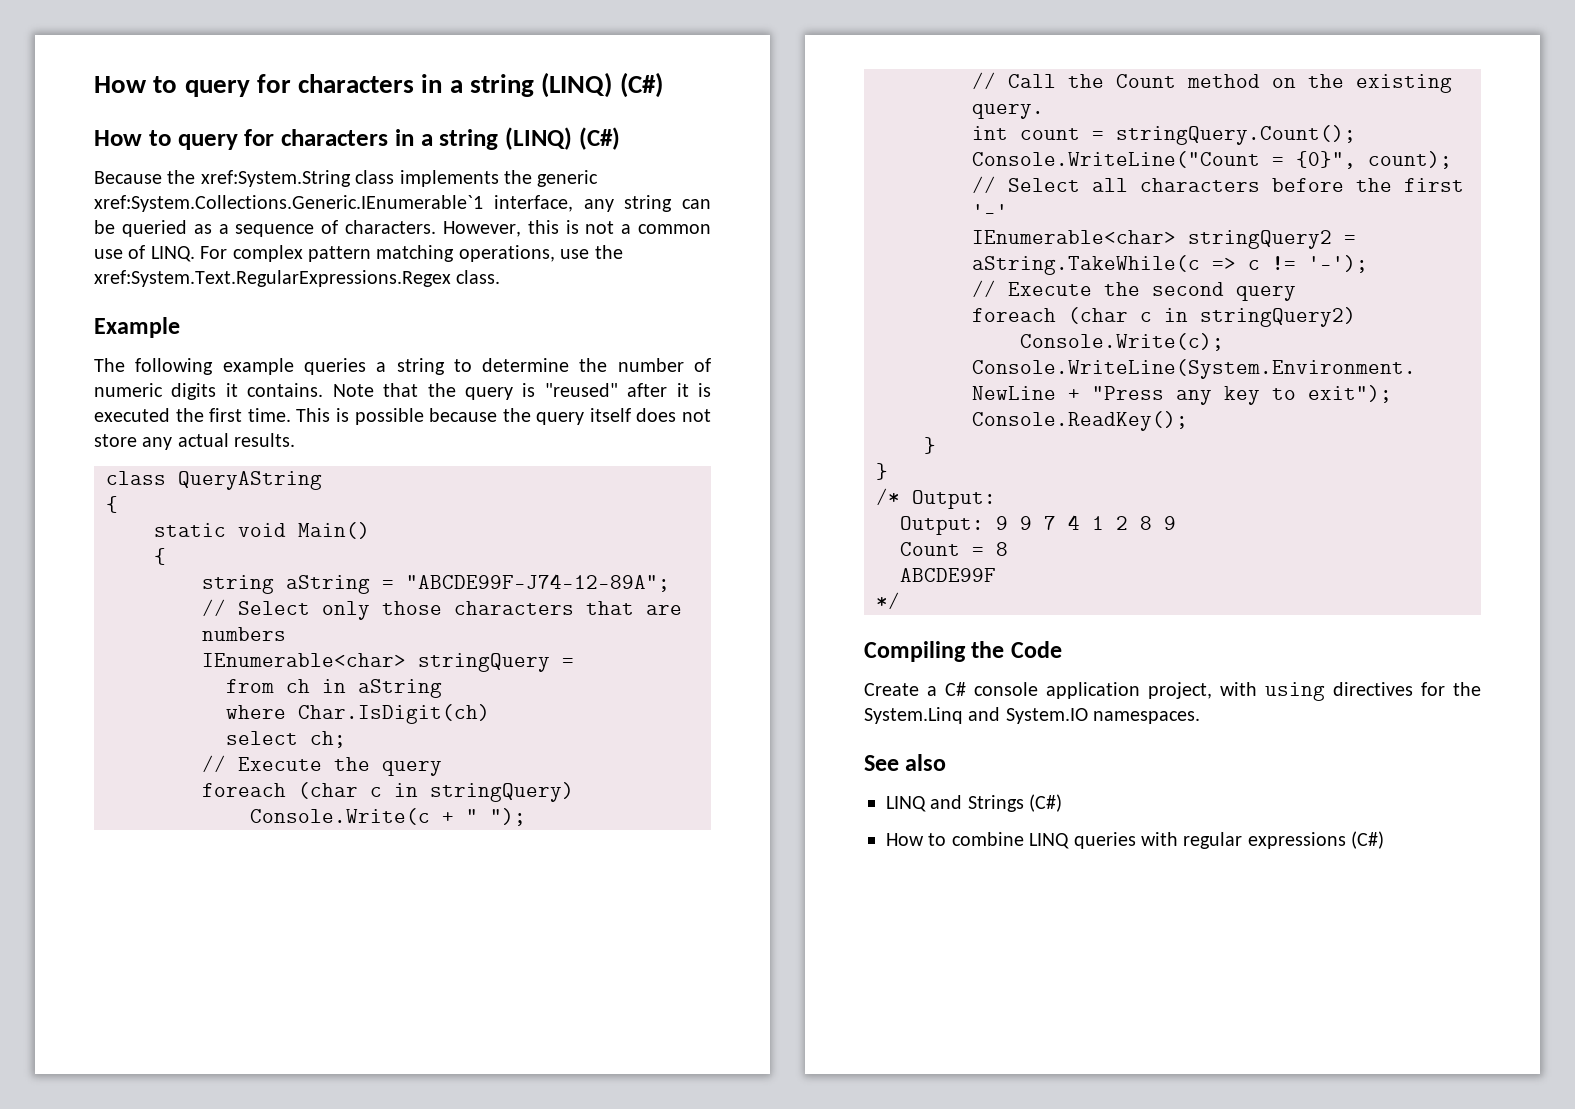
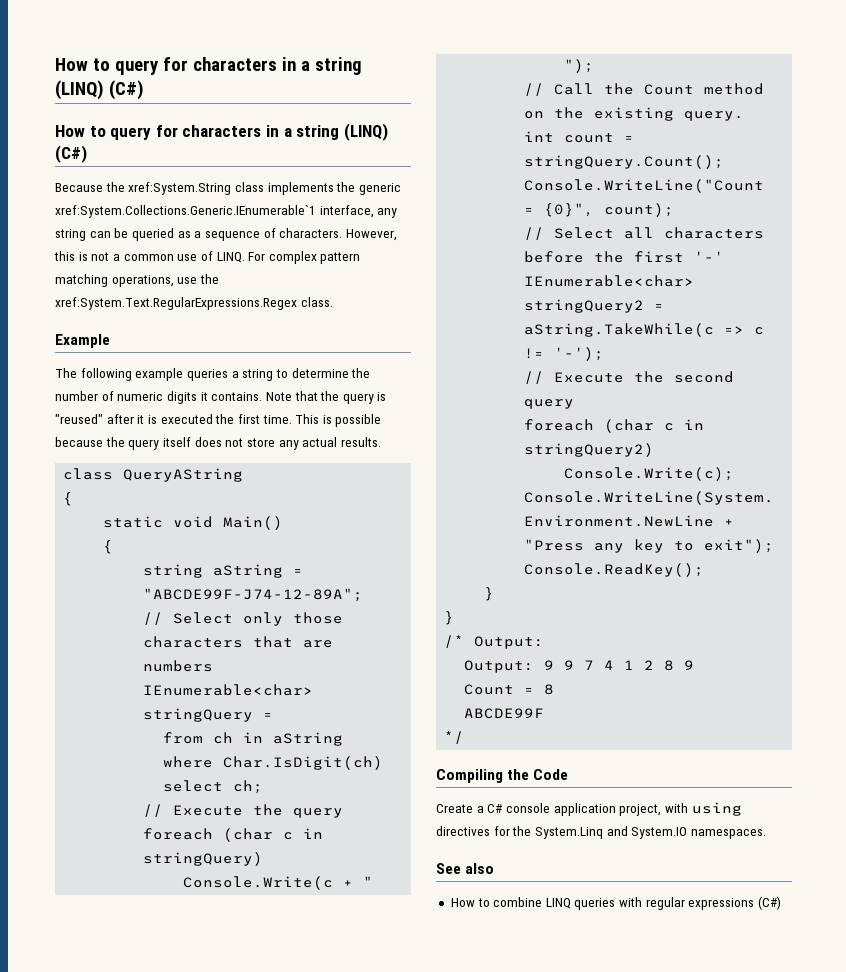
[886,794,1063,812] // LINQ and Strings (C#) -> (495, 868) none

